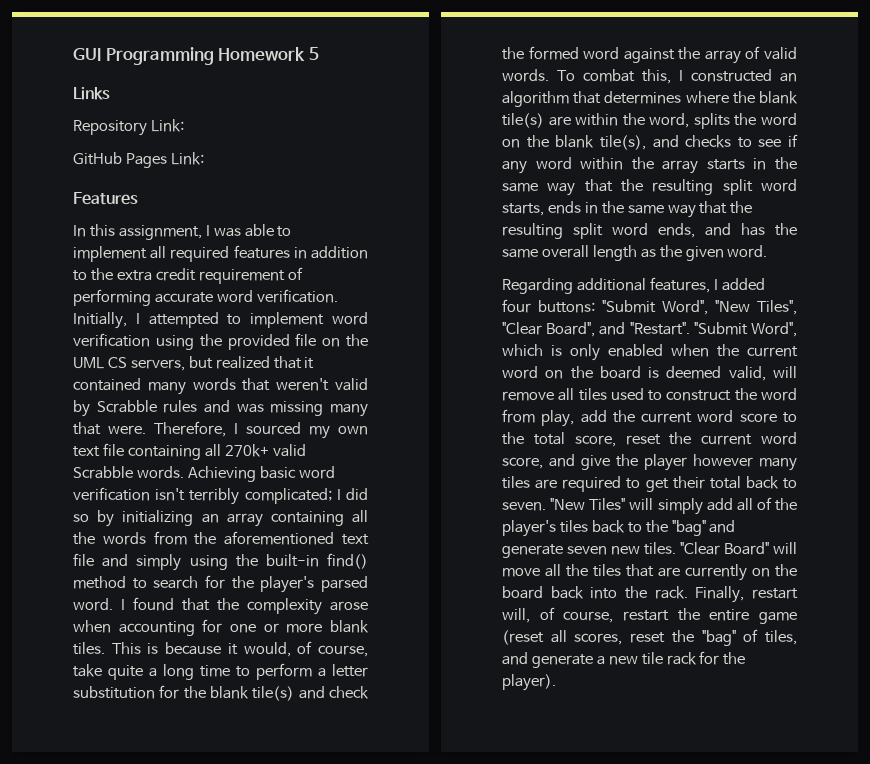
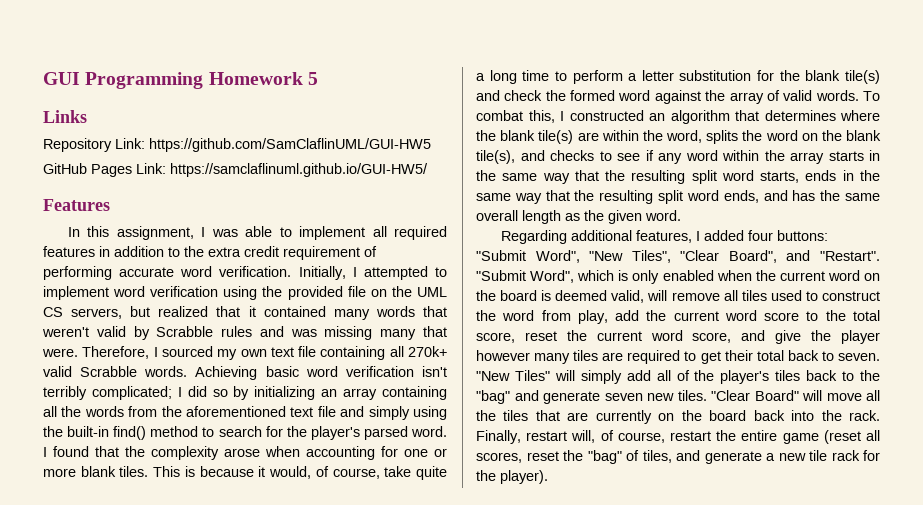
(184, 125) none -> [149,138,431,152] https://github.com/SamClaflinUML/GUI-HW5
(204, 158) none -> [170,163,428,177] https://samclaflinuml.github.io/GUI-HW5/

